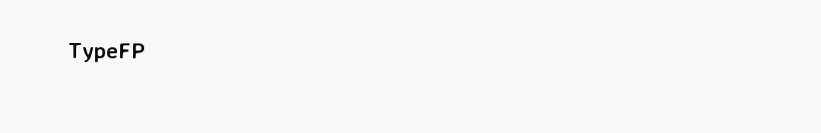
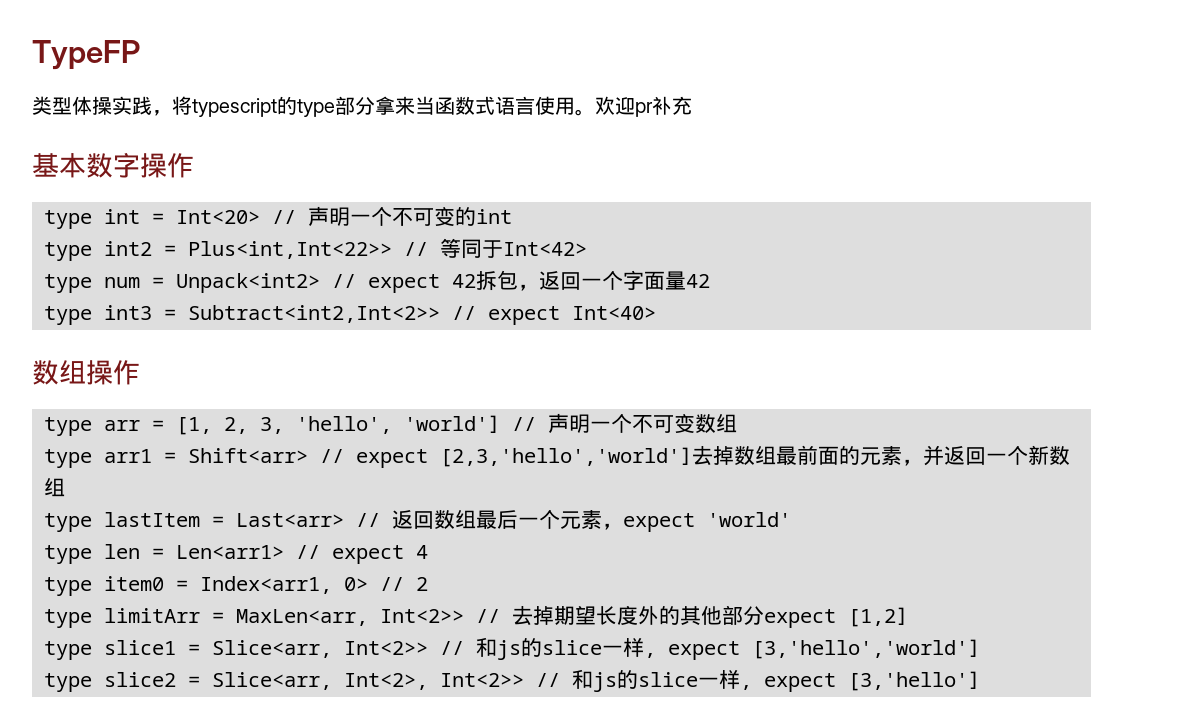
(146, 52) none -> [32,96,692,117] [32,152,194,178] [44,206,512,229] [44,238,587,261] [44,270,710,293] [44,305,656,325] [32,360,140,385] [44,413,737,436] [44,445,1070,468] [44,478,65,497] [44,510,791,532] [44,544,428,564] [44,576,428,596] [44,605,908,628] [44,637,980,660] [44,669,980,692] // 类型体操实践，将typescript的type部分拿来当函数式语言使用。欢迎pr补充 // 基本数字操作 // type int = Int<20> // 声明一个不可变的int // type int2 = Plus<int,Int<22>> // 等同于Int<42> // type num = Unpack<int2> // expect 42拆包，返回一个字面量42 // type int3 = Subtract<int2,Int<2>> // expect Int<40> // 数组操作 // type arr = [1, 2, 3, 'hello', 'world'] // 声明一个不可变数组 // type arr1 = Shift<arr> // expect [2,3,'hello','world']去掉数组最前面的元素，并返回一个新数组 // type lastItem = Last<arr> // 返回数组最后一个元素，expect 'world' // type len = Len<arr1> // expect 4 // type item0 = Index<arr1, 0> // 2 // type limitArr = MaxLen<arr, Int<2>> // 去掉期望长度外的其他部分expect [1,2] // type slice1 = Slice<arr, Int<2>> // 和js的slice一样, expect [3,'hello','world'] // type slice2 = Slice<arr, Int<2>, Int<2>> // 和js的slice一样, expect [3,'hello']

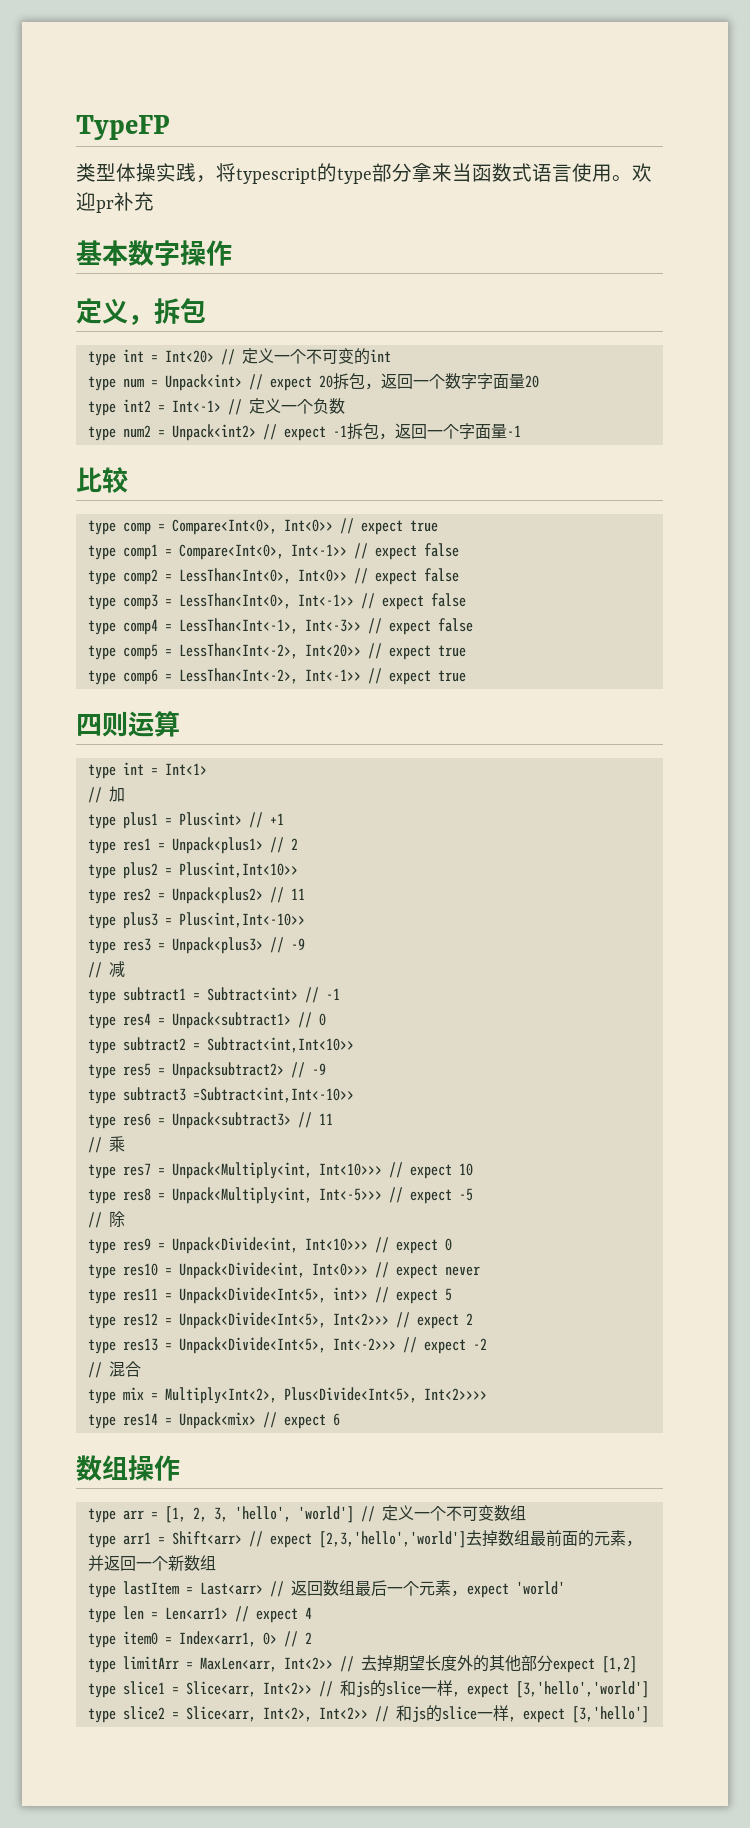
(194, 165) none -> [76,298,206,325] // 定义，拆包
[308,206,350,227] 声明 -> [241,348,274,364] 定义
[104,238,587,259] [44,274,140,293] int2 = Plus<int,Int<22>> // 等同于Int<42> // type num -> [122,373,539,391] [87,398,345,416] [87,425,151,441] num = Unpack<int> // expect 20拆包，返回一个数字字面量20 // type int2 = Int<-1> // 定义一个负数 // type num2
[452,274,476,288] 42 -> [332,425,347,437] -1
[686,274,710,288] [44,305,656,325] 42 // type int3 = Subtract<int2,Int<2>> // expect Int<40> -> [506,425,521,437] [76,467,128,493] [87,518,438,535] [87,543,459,560] [87,568,459,585] [87,593,466,610] [87,618,473,635] [87,643,466,660] [87,668,466,685] [76,711,180,737] [87,762,207,779] [87,786,125,803] [87,812,284,829] [87,837,298,854] [87,862,298,879] [87,887,305,904] [87,912,305,929] [87,937,305,954] [87,961,125,978] [87,987,340,1004] [87,1012,326,1029] [87,1037,354,1054] [87,1062,326,1079] [87,1087,354,1104] [87,1112,333,1129] [87,1136,125,1153] [87,1162,473,1179] [87,1187,473,1204] [87,1211,125,1228] [87,1237,452,1254] [87,1262,480,1279] [87,1287,452,1304] [87,1312,473,1329] [87,1337,487,1354] [87,1361,141,1378] [87,1387,487,1404] [87,1412,340,1429] -1 // 比较 // type comp = Compare<Int<0>, Int<0>> // expect true // type comp1 = Compare<Int<0>, Int<-1>> // expect false // type comp2 = LessThan<Int<0>, Int<0>> // expect false // type comp3 = LessThan<Int<0>, Int<-1>> // expect false // type comp4 = LessThan<Int<-1>, Int<-3>> // expect false // type comp5 = LessThan<Int<-2>, Int<20>> // expect true // type comp6 = LessThan<Int<-2>, Int<-1>> // expect true // 四则运算 // type int = Int<1> // // 加 // type plus1 = Plus<int> // +1 // type res1 = Unpack<plus1> // 2 // type plus2 = Plus<int,Int<10>> // type res2 = Unpack<plus2> // 11 // type plus3 = Plus<int,Int<-10>> // type res3 = Unpack<plus3> // -9 // // 减 // type subtract1 = Subtract<int> // -1 // type res4 = Unpack<subtract1> // 0 // type subtract2 = Subtract<int,Int<10>> // type res5 = Unpacksubtract2> // -9 // type subtract3 =Subtract<int,Int<-10>> // type res6 = Unpack<subtract3> // 11 // // 乘 // type res7 = Unpack<Multiply<int, Int<10>>> // expect 10 // type res8 = Unpack<Multiply<int, Int<-5>>> // expect -5 // // 除 // type res9 = Unpack<Divide<int, Int<10>>> // expect 0 // type res10 = Unpack<Divide<int, Int<0>>> // expect never // type res11 = Unpack<Divide<Int<5>, int>> // expect 5 // type res12 = Unpack<Divide<Int<5>, Int<2>>> // expect 2 // type res13 = Unpack<Divide<Int<5>, Int<-2>>> // expect -2 // // 混合 // type mix = Multiply<Int<2>, Plus<Divide<Int<5>, Int<2>>>> // type res14 = Unpack<mix> // expect 6
[548,413,590,434] 声明 -> [381,1505,414,1521] 定义

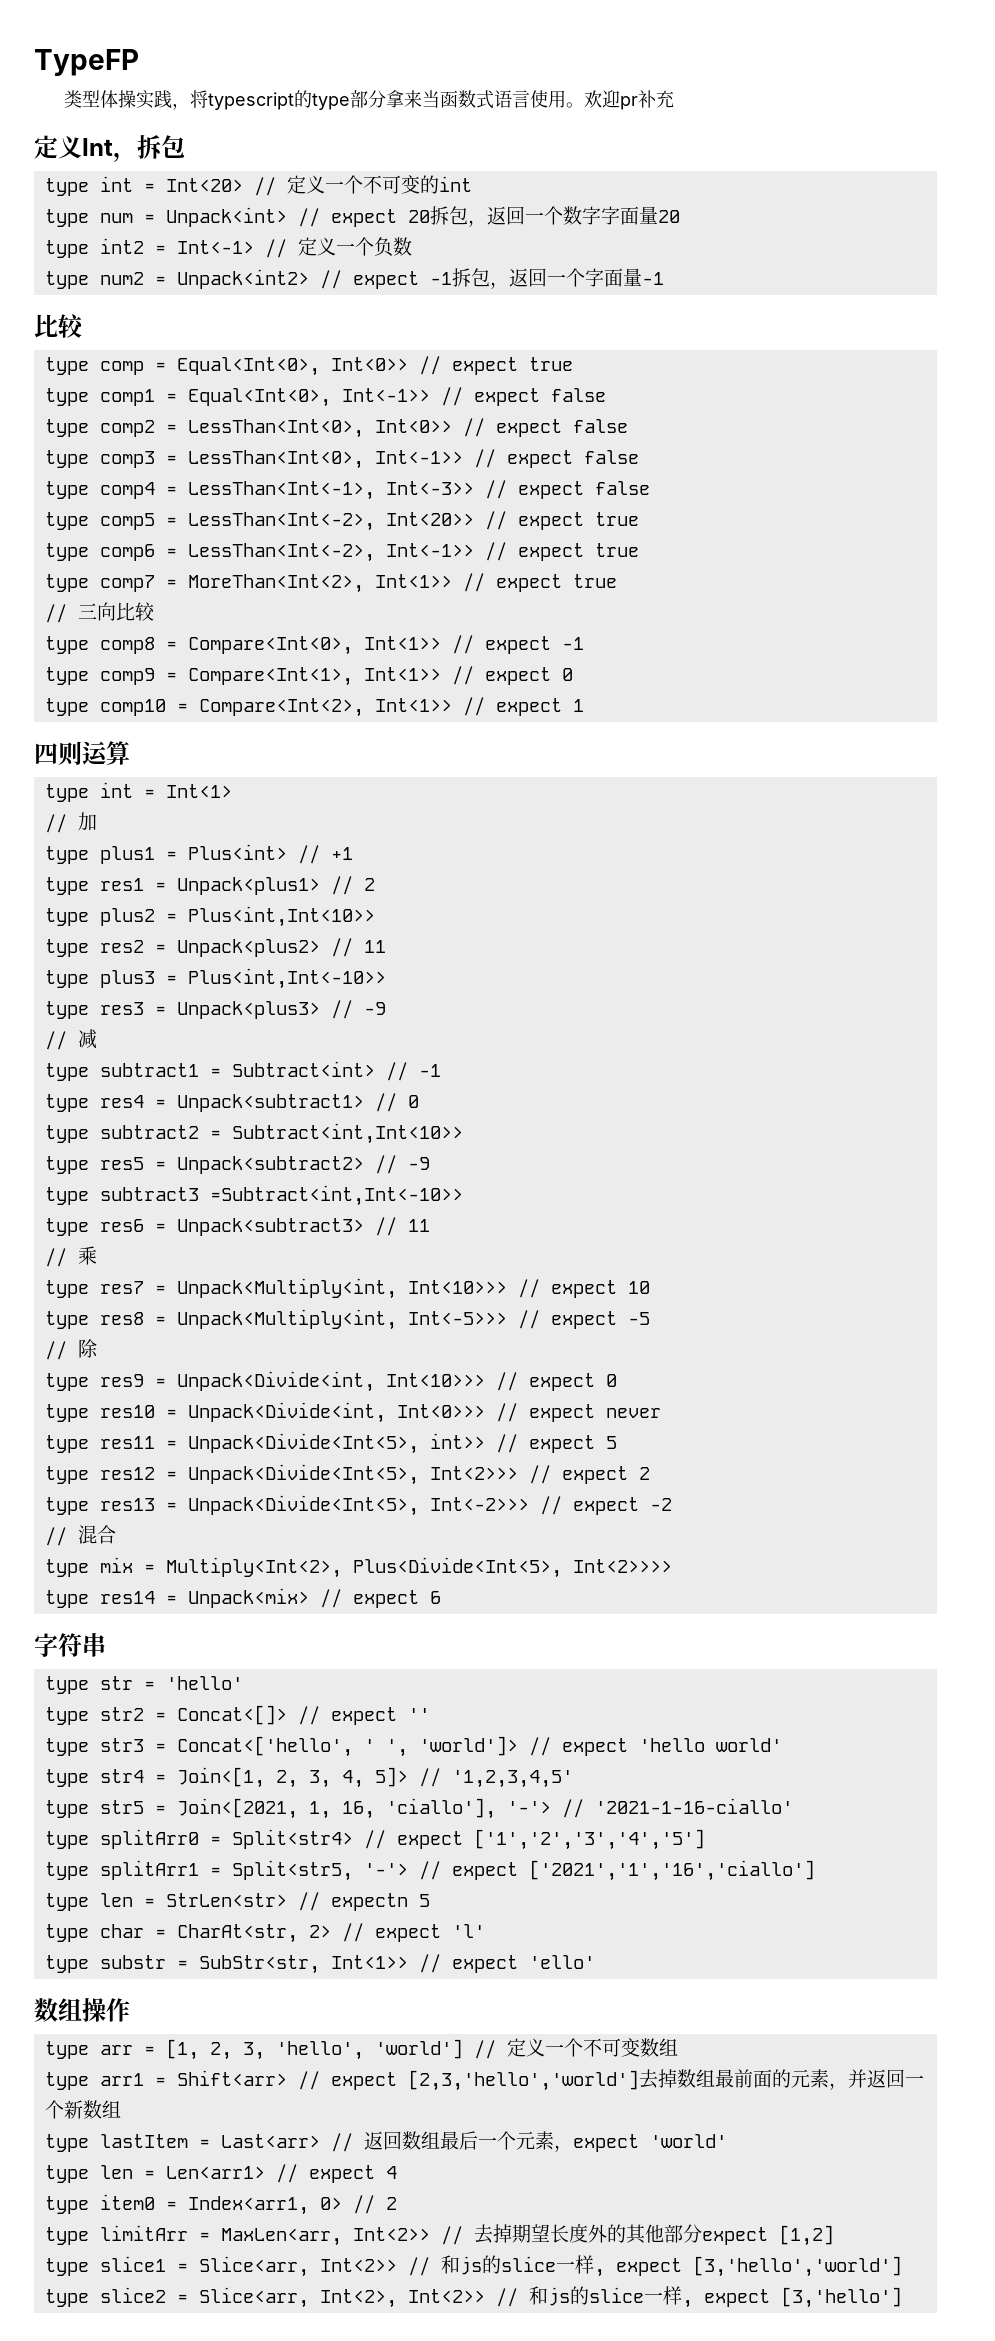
[76,240,232,266] [76,298,128,324] // 基本数字操作 // 定义 -> [34,135,113,159] // 定义Int
[171,519,277,535] Compare<Int<0>, -> [176,357,320,376] Equal<Int<0>,
[178,544,284,560] Compare<Int<0>, -> [187,388,331,407] Equal<Int<0>,
(466, 676) none -> [44,573,617,593] [44,602,155,623] [44,635,584,655] [44,666,573,686] [44,697,584,717] // type comp7 = MoreThan<Int<2>, Int<1>> // expect true // // 三向比较 // type comp8 = Compare<Int<0>, Int<1>> // expect -1 // type comp9 = Compare<Int<1>, Int<1>> // expect 0 // type comp10 = Compare<Int<2>, Int<1>> // expect 1
[171,1062,284,1079] Unpacksubtract2> -> [176,1156,364,1174] Unpack<subtract2>
(340, 1419) none -> [34,1633,106,1657] [44,1676,243,1694] [44,1705,430,1725] [44,1736,782,1757] [44,1767,573,1788] [44,1798,793,1819] [44,1829,705,1850] [44,1860,815,1881] [44,1892,430,1911] [44,1923,485,1943] [44,1954,595,1974] // 字符串 // type str = 'hello' // type str2 = Concat<[]> // expect '' // type str3 = Concat<['hello', ' ', 'world']> // expect 'hello world' // type str4 = Join<[1, 2, 3, 4, 5]> // '1,2,3,4,5' // type str5 = Join<[2021, 1, 16, 'ciallo'], '-'> // '2021-1-16-ciallo' // type splitArr0 = Split<str4> // expect ['1','2','3','4','5'] // type splitArr1 = Split<str5, '-'> // expect ['2021','1','16','ciallo'] // type len = StrLen<str> // expectn 5 // type char = CharAt<str, 2> // expect 'l' // type substr = SubStr<str, Int<1>> // expect 'ello'

